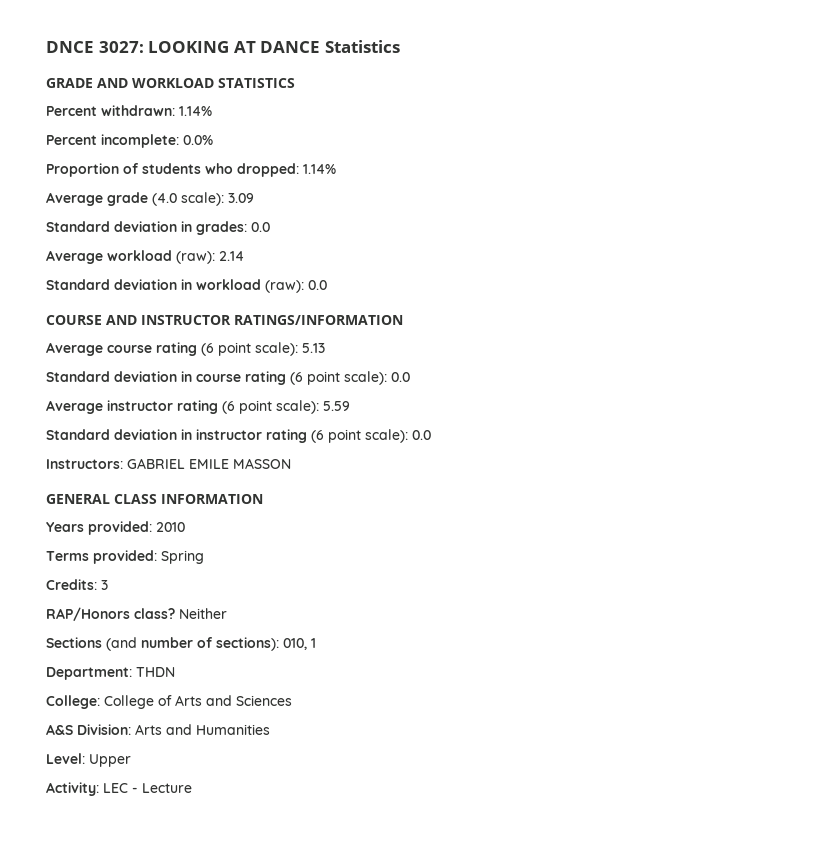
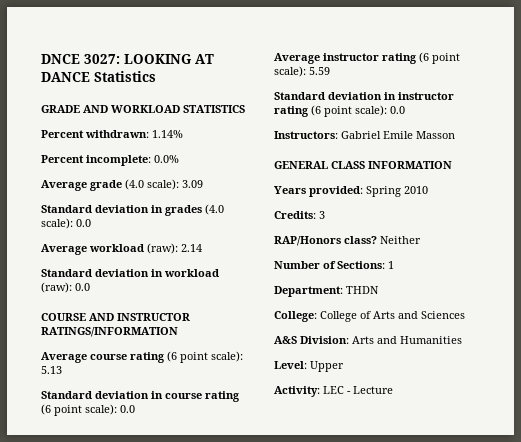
[46,163,336,177] // Proportion of students who dropped: 1.14% -> (179, 159) none
[196,221,247,235] grades: -> [165,204,224,216] [41,218,73,229] grades (4.0 scale):
[127,458,291,469] GABRIEL EMILE MASSON -> [341,131,455,139] Gabriel Emile Masson
(152, 528) none -> [366,186,401,197] Spring
[46,550,204,564] // Terms provided: Spring -> (428, 190) none
[46,637,307,651] Sections (and number of sections): 010, -> [274,261,385,269] Number of Sections:

